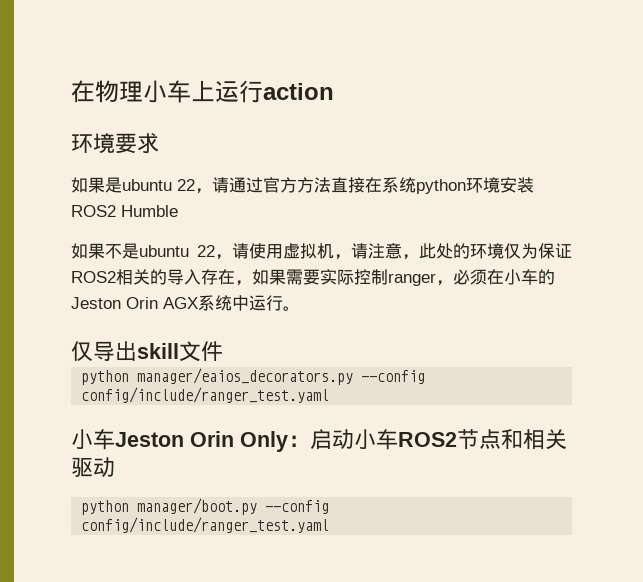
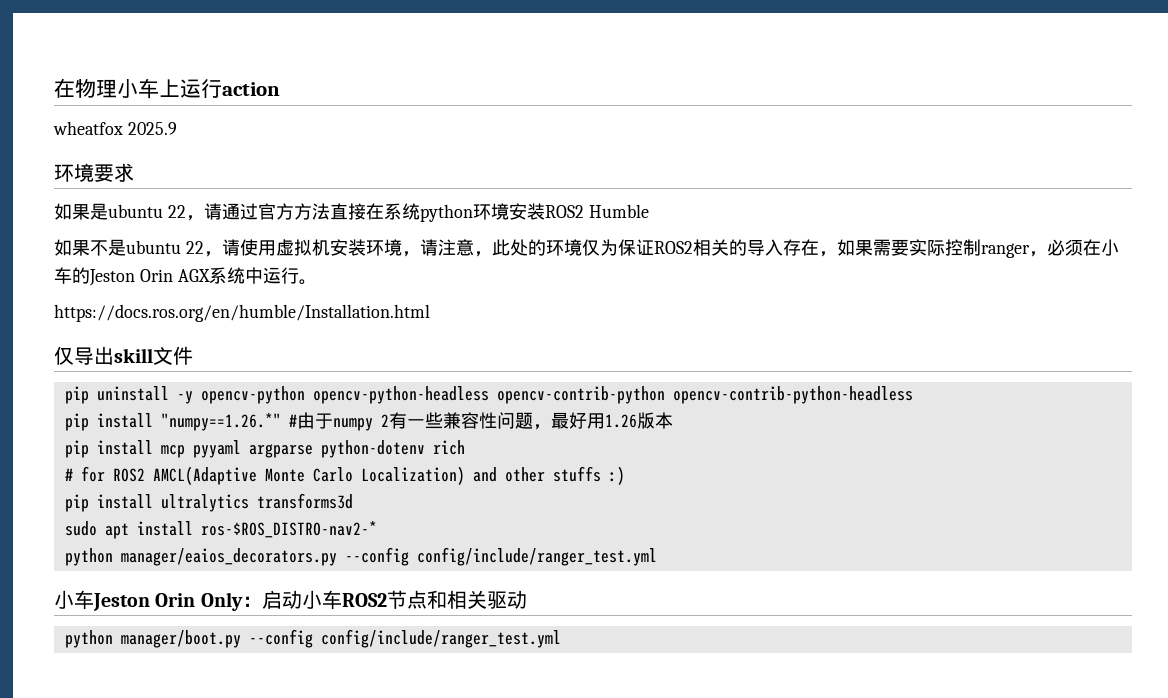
(334, 91) none -> [53,121,177,135] // wheatfox 2025.9
(334, 251) none -> [329,239,402,256] 安装环境
(300, 308) none -> [54,304,430,322] // https://docs.ros.org/en/humble/Installation.html
(223, 351) none -> [64,386,913,404] [64,412,673,431] [64,440,465,458] [64,466,625,485] [64,493,353,512] [64,521,377,539] // pip uninstall -y opencv-python opencv-python-headless opencv-contrib-python opencv-contrib-python-headless // pip install "numpy==1.26.*" #由于numpy 2有一些兼容性问题，最好用1.26版本 // pip install mcp pyyaml argparse python-dotenv rich // # for ROS2 AMCL(Adaptive Monte Carlo Localization) and other stuffs :) // pip install ultralytics transforms3d // sudo apt install ros-$ROS_DISTRO-nav2-*
[81,387,330,403] config/include/ranger_test.yaml -> [416,547,657,566] config/include/ranger_test.yml
[81,517,330,533] config/include/ranger_test.yaml -> [320,629,561,648] config/include/ranger_test.yml

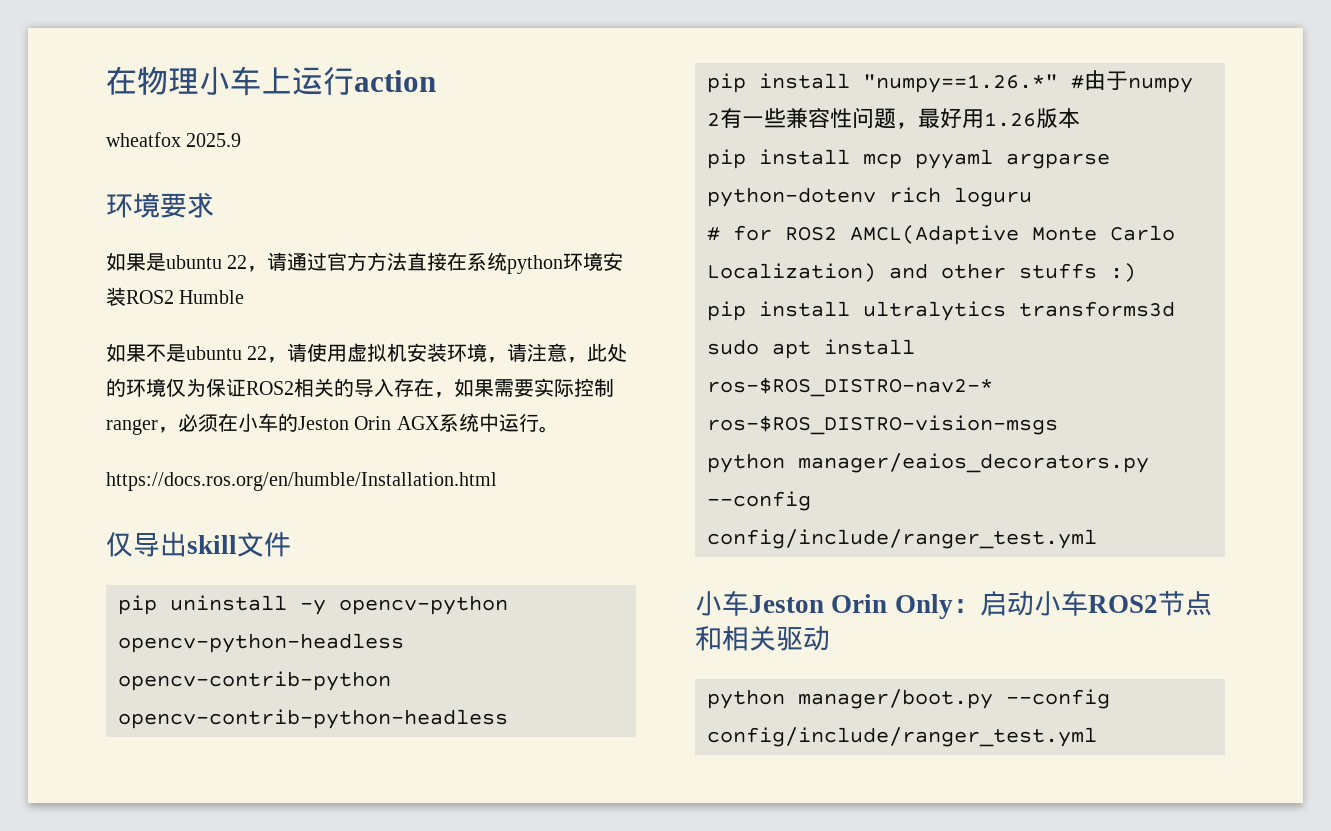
(465, 447) none -> [954,187,1032,207] loguru
(377, 529) none -> [707,415,1058,435] ros-$ROS_DISTRO-vision-msgs

